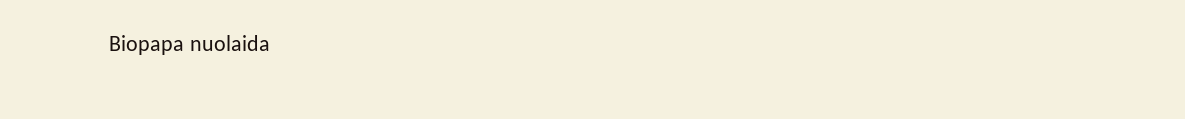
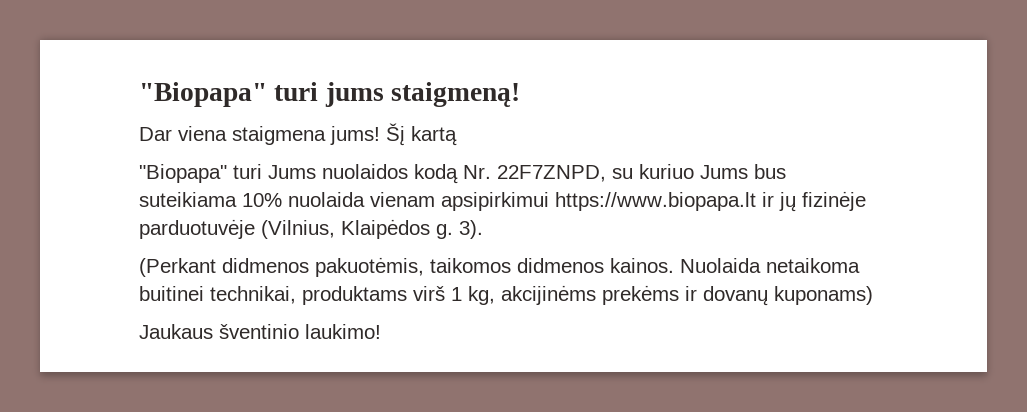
[109,35,270,55] Biopapa nuolaida -> [139,82,521,107] [139,123,457,146] [139,164,786,184] [139,191,866,212] [139,219,483,239] [139,257,860,277] [139,285,873,306] [139,324,381,339] "Biopapa" turi jums staigmeną! // Dar viena staigmena jums! Šį kartą // "Biopapa" turi Jums nuolaidos kodą Nr. 22F7ZNPD, su kuriuo Jums bus suteikiama 10% nuolaida vienam apsipirkimui https://www.biopapa.lt ir jų fizinėje parduotuvėje (Vilnius, Klaipėdos g. 3). // (Perkant didmenos pakuotėmis, taikomos didmenos kainos. Nuolaida netaikoma buitinei technikai, produktams virš 1 kg, akcijinėms prekėms ir dovanų kuponams) // Jaukaus šventinio laukimo!

